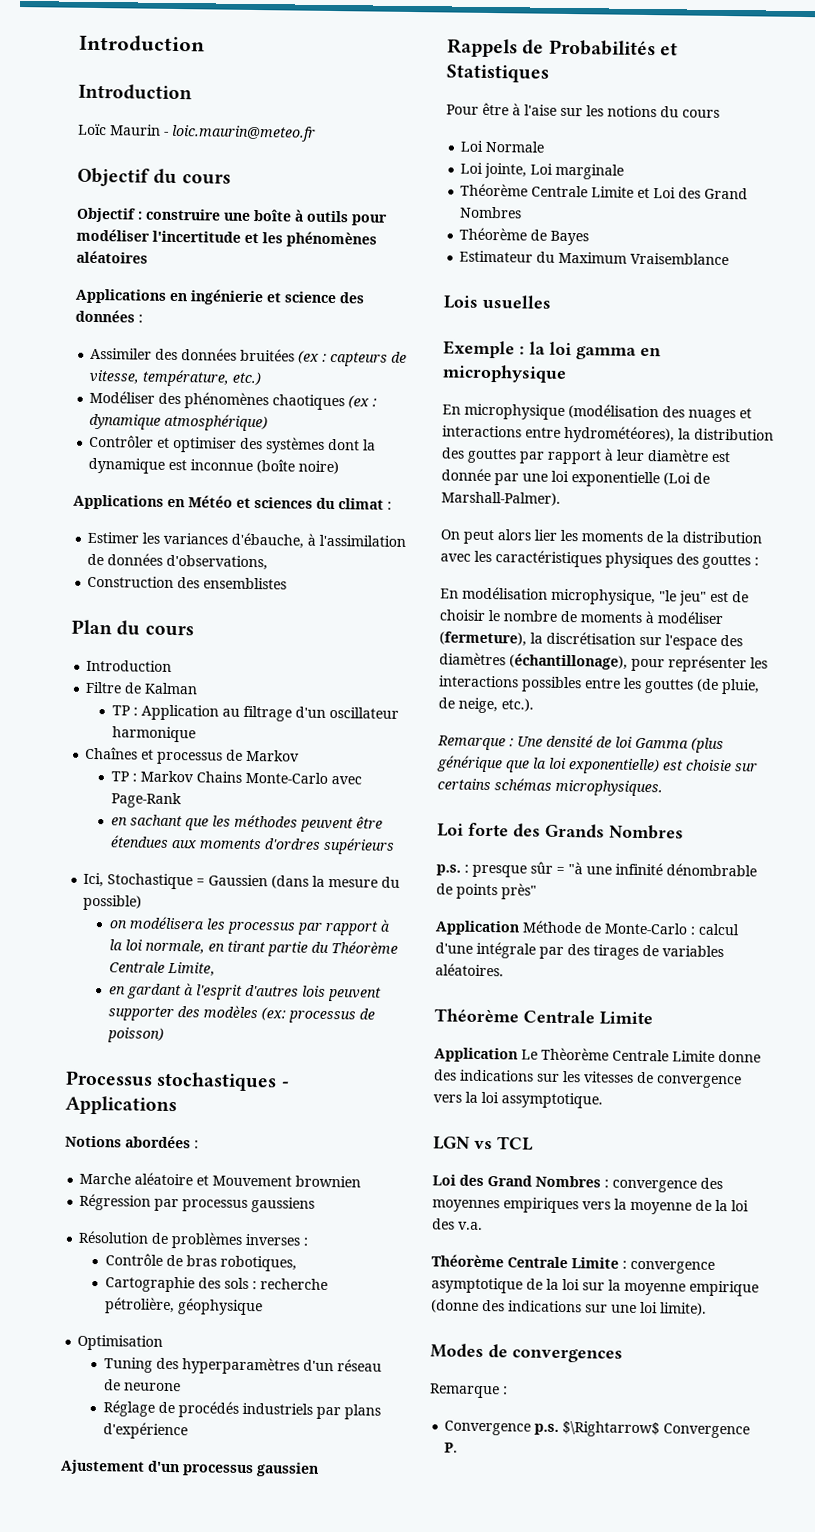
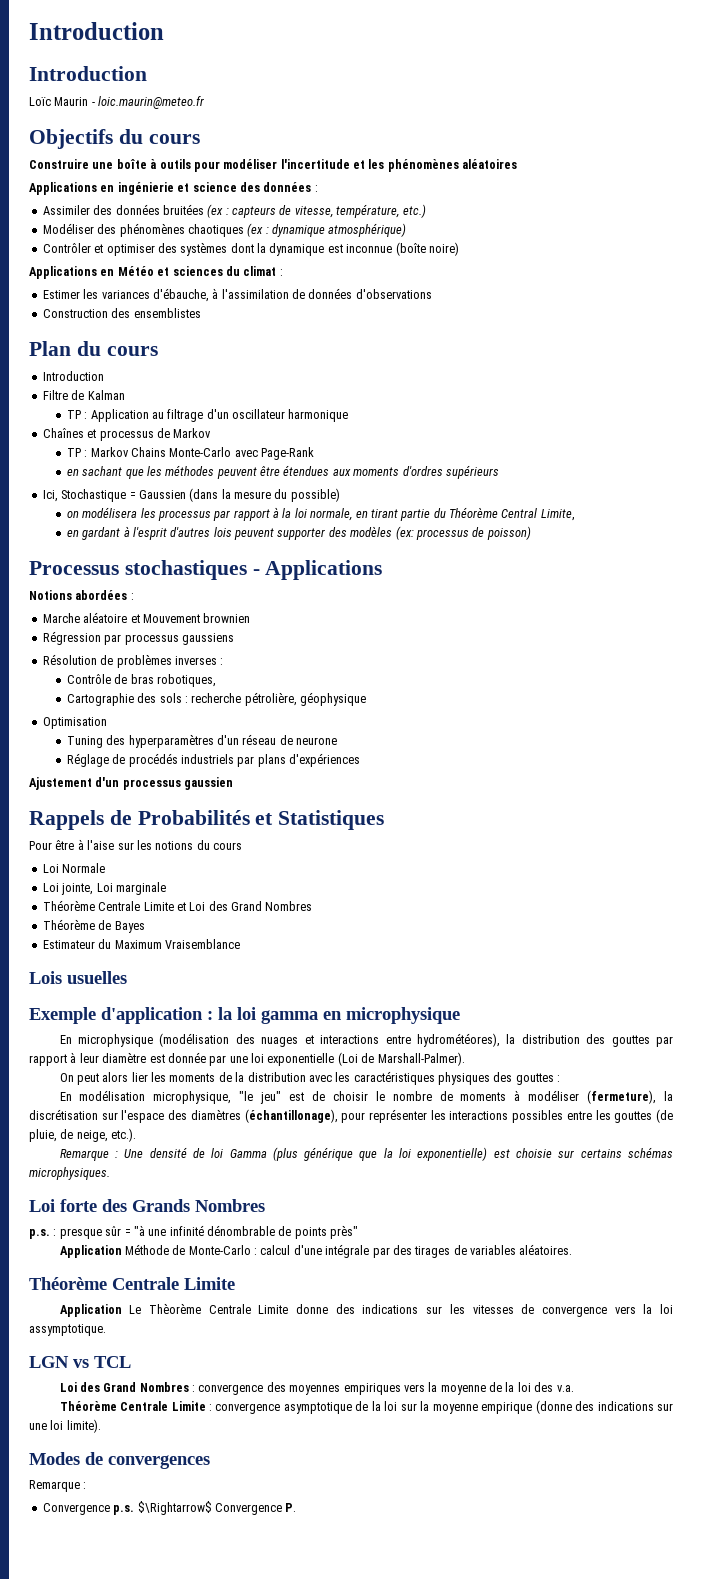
[77,167,231,187] [76,207,221,223] Objectif du cours // Objectif : construire -> [29,129,200,149] [29,159,89,169] Objectifs du cours // Construire
[166,554,269,571] d'observations, -> [355,289,432,299] d'observations
[108,961,165,973] Centrale -> [501,508,538,518] Central
[102,1422,188,1440] d'expérience -> [289,753,361,767] d'expériences
(515, 349) none -> [101,1007,203,1024] d'application

